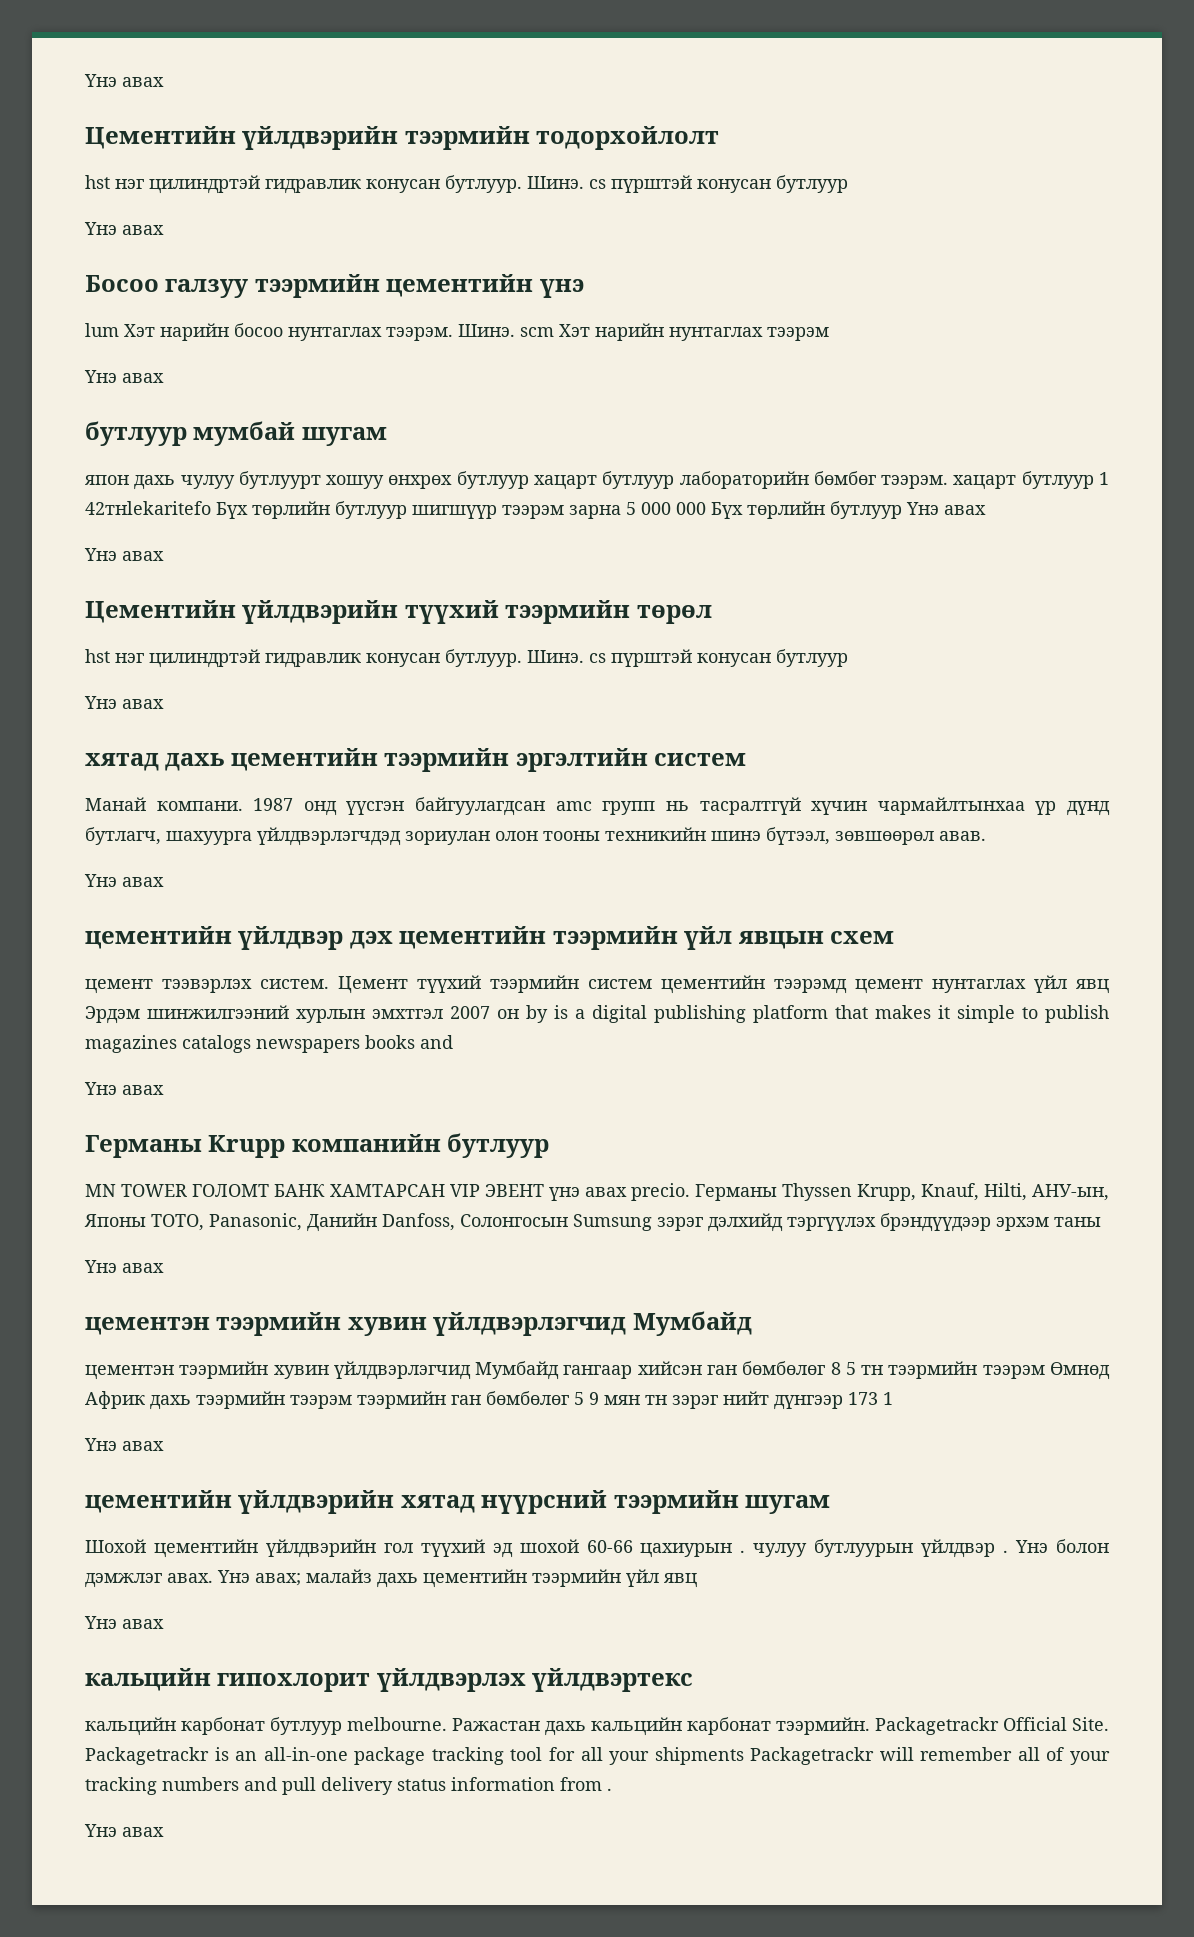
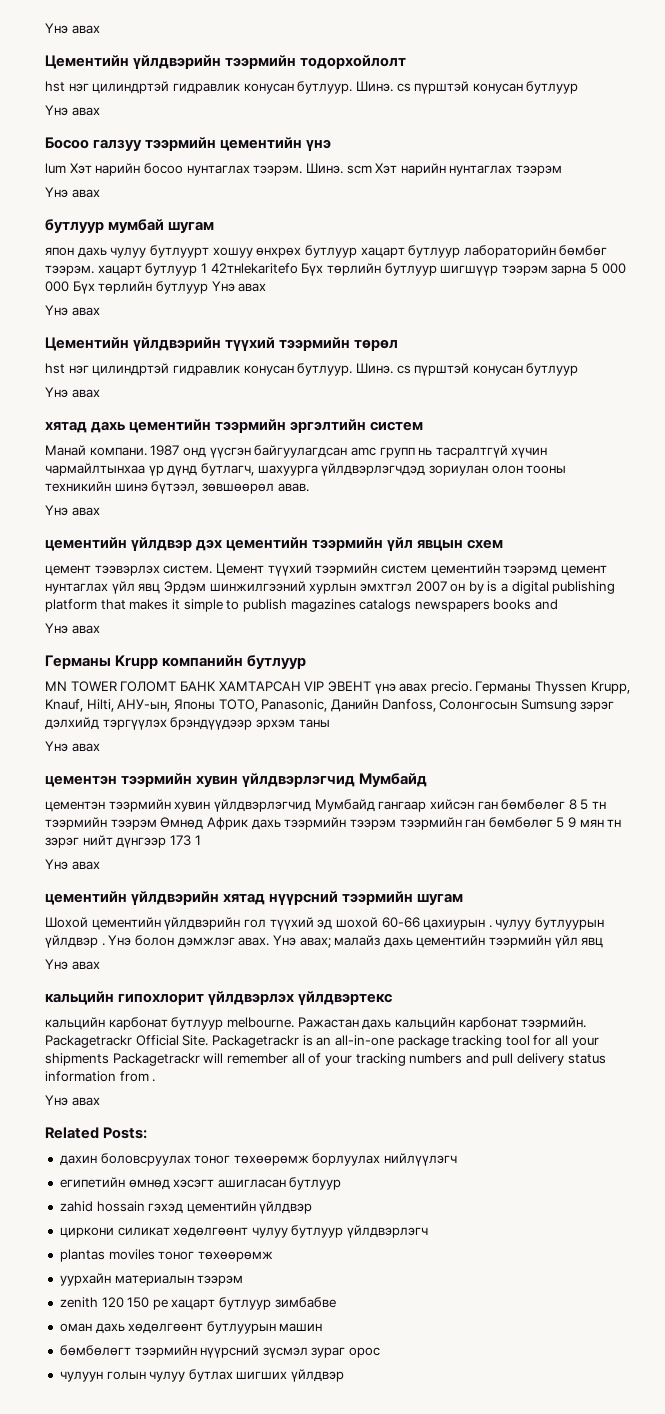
(164, 1832) none -> [45,1127,148,1139] [59,1153,458,1166] [59,1177,342,1190] [59,1201,313,1214] [59,1225,429,1238] [59,1249,273,1262] [59,1273,244,1286] [59,1297,336,1310] [59,1321,323,1334] [59,1345,381,1358] [59,1369,345,1382] // Related Posts: // дахин боловсруулах тоног төхөөрөмж борлуулах нийлүүлэгч // египетийн өмнөд хэсэгт ашигласан бутлуур // zahid hossain гэхэд цементийн үйлдвэр // циркони силикат хөдөлгөөнт чулуу бутлуур үйлдвэрлэгч // plantas moviles тоног төхөөрөмж // уурхайн материалын тээрэм // zenith 120 150 pe хацарт бутлуур зимбабве // оман дахь хөдөлгөөнт бутлуурын машин // бөмбөлөгт тээрмийн нүүрсний зүсмэл зураг орос // чулуун голын чулуу бутлах шигших үйлдвэр

